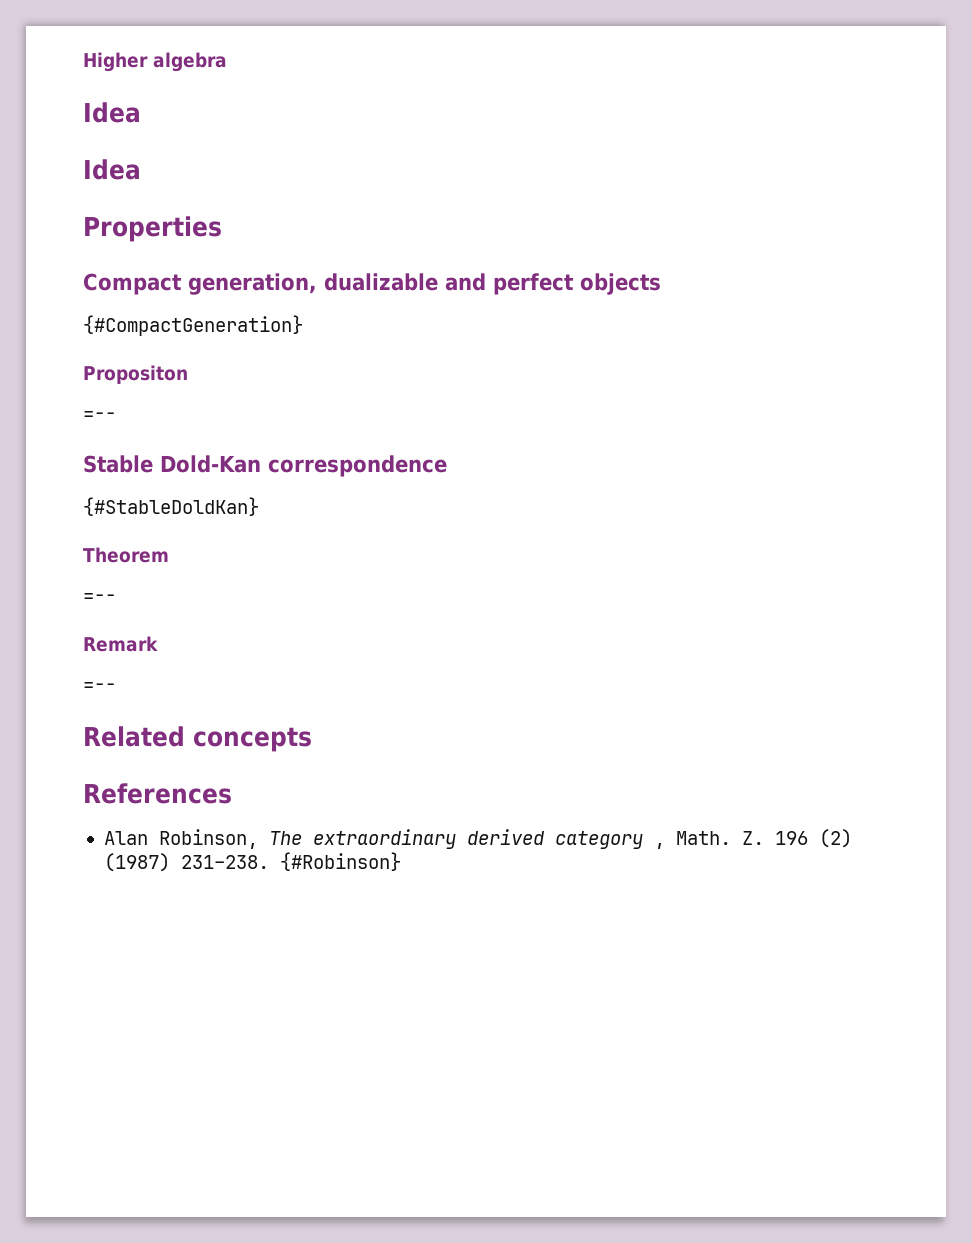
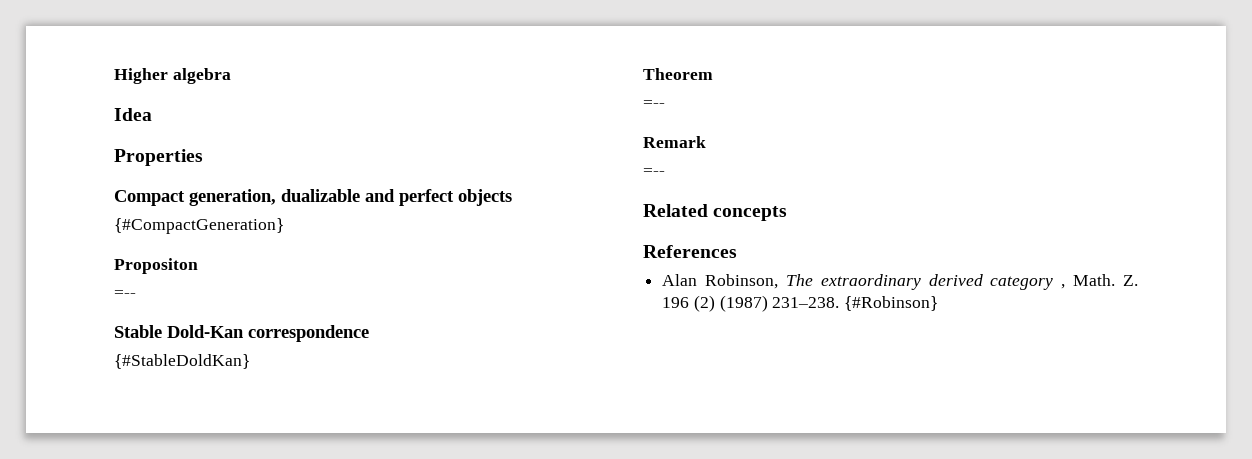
[83,159,141,180] // Idea -> (152, 114) none

